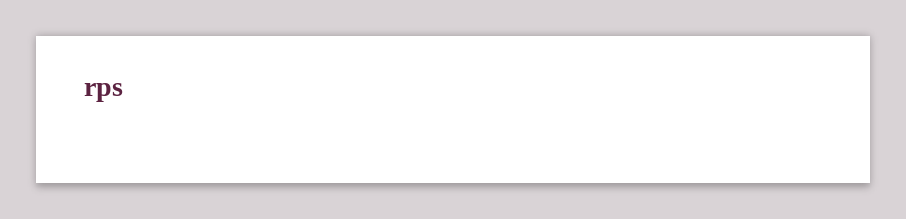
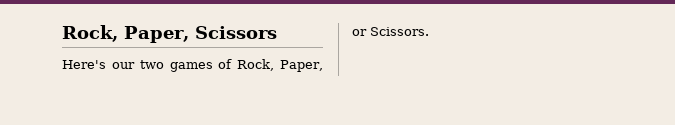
[84,83,123,102] rps -> [62,25,277,43] [62,59,324,72] [352,27,429,36] Rock, Paper, Scissors // Here's our two games of Rock, Paper, or Scissors.

